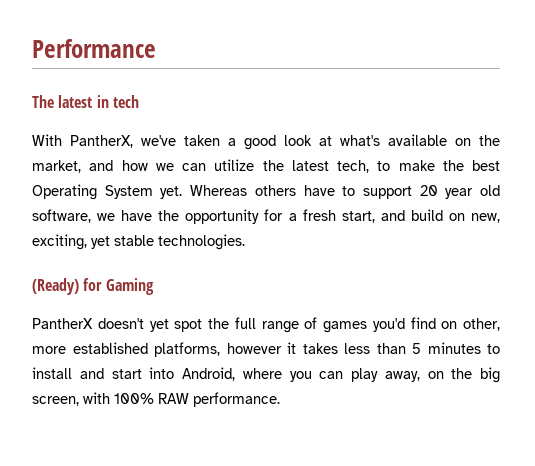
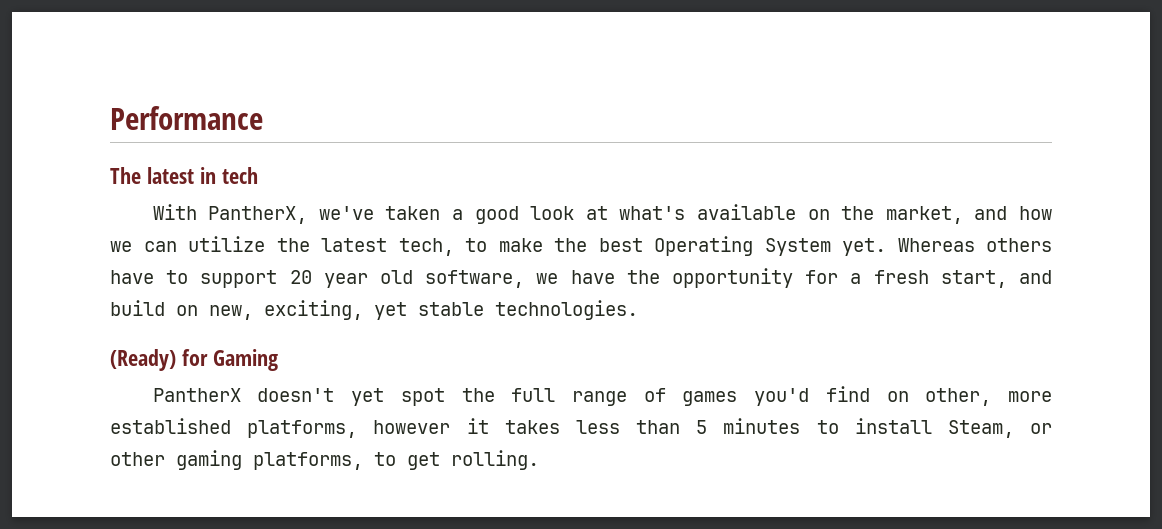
[79,367,500,383] [32,392,280,407] and start into Android, where you can play away, on the big screen, with 100% RAW performance. -> [947,420,1052,438] [110,450,539,470] Steam, or other gaming platforms, to get rolling.

